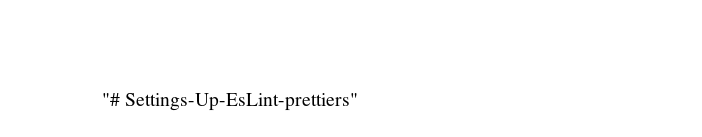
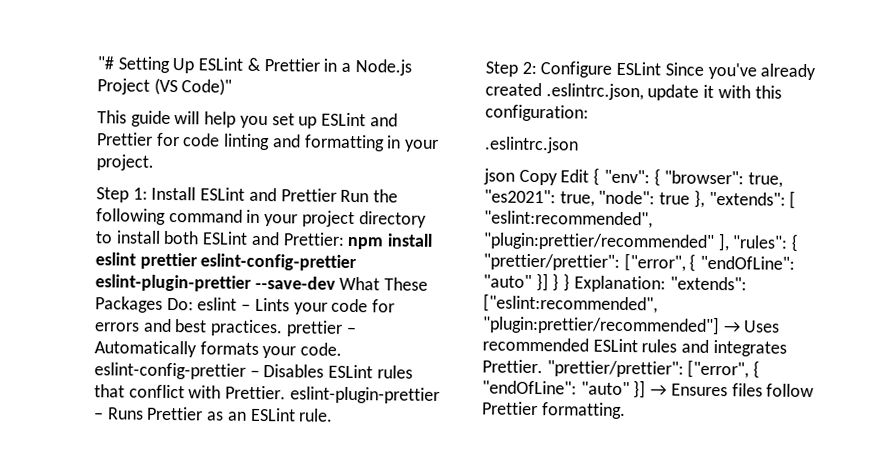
[125,93,359,111] Settings-Up-EsLint-prettiers" -> [117,56,412,76] [97,77,233,96] [97,110,398,129] [96,132,440,152] [96,154,154,171] [96,186,399,203] [96,208,427,228] [95,230,434,250] [95,252,358,272] [95,274,429,292] [95,296,396,315] [94,318,357,337] [94,340,343,359] [94,362,413,380] [94,384,440,404] [93,406,334,422] [485,61,817,81] [485,82,782,101] [485,104,589,122] [484,136,579,154] [483,167,784,188] [484,189,797,209] [484,210,653,229] [483,232,800,252] [483,252,796,272] [483,273,747,293] [483,293,658,314] [482,314,781,336] [482,337,787,357] [482,359,761,379] [482,380,815,399] [482,401,626,420] Setting Up ESLint & Prettier in a Node.js Project (VS Code)" // This guide will help you set up ESLint and Prettier for code linting and formatting in your project. // Step 1: Install ESLint and Prettier Run the following command in your project directory to install both ESLint and Prettier: npm install eslint prettier eslint-config-prettier eslint-plugin-prettier --save-dev What These Packages Do: eslint – Lints your code for errors and best practices. prettier – Automatically formats your code. eslint-config-prettier – Disables ESLint rules that conflict with Prettier. eslint-plugin-prettier – Runs Prettier as an ESLint rule. // Step 2: Configure ESLint Since you've already created .eslintrc.json, update it with this configuration: // .eslintrc.json // json Copy Edit { "env": { "browser": true, "es2021": true, "node": true }, "extends": [ "eslint:recommended", "plugin:prettier/recommended" ], "rules": { "prettier/prettier": ["error", { "endOfLine": "auto" }] } } Explanation: "extends": ["eslint:recommended", "plugin:prettier/recommended"] → Uses recommended ESLint rules and integrates Prettier. "prettier/prettier": ["error", { "endOfLine": "auto" }] → Ensures files follow Prettier formatting.

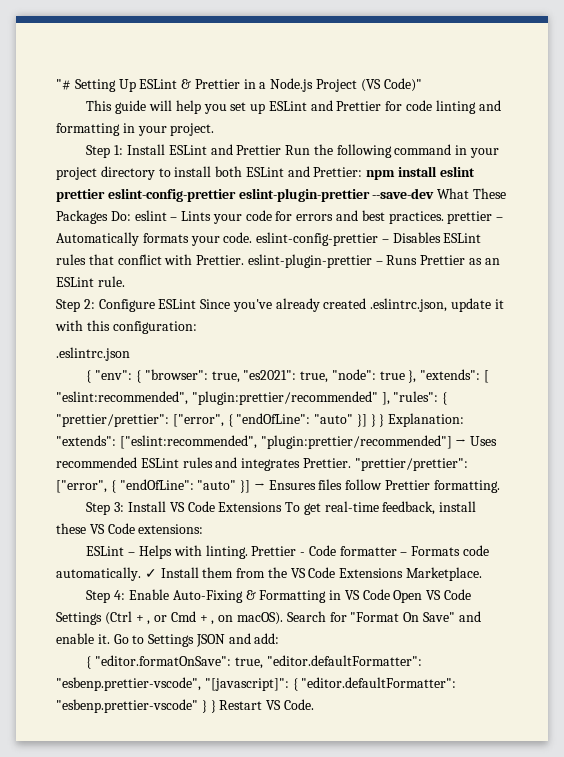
[483,168,590,186] json Copy Edit -> (130, 354) none
(626, 411) none -> [86,501,477,515] [56,523,204,534] [86,545,490,559] [56,567,483,581] [86,589,472,603] [56,611,481,625] [56,633,280,647] [86,655,422,669] [56,677,457,691] [56,699,314,713] // Step 3: Install VS Code Extensions To get real-time feedback, install these VS Code extensions: // ESLint – Helps with linting. Prettier - Code formatter – Formats code automatically. ✓ Install them from the VS Code Extensions Marketplace. // Step 4: Enable Auto-Fixing & Formatting in VS Code Open VS Code Settings (Ctrl + , or Cmd + , on macOS). Search for "Format On Save" and enable it. Go to Settings JSON and add: // { "editor.formatOnSave": true, "editor.defaultFormatter": "esbenp.prettier-vscode", "[javascript]": { "editor.defaultFormatter": "esbenp.prettier-vscode" } } Restart VS Code.

